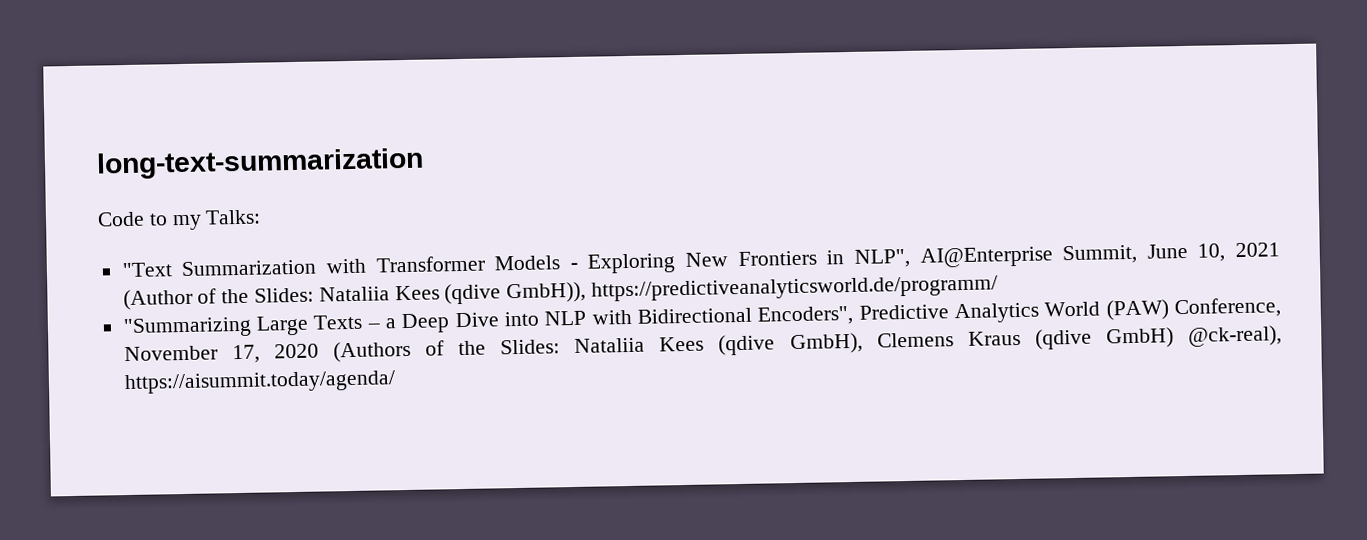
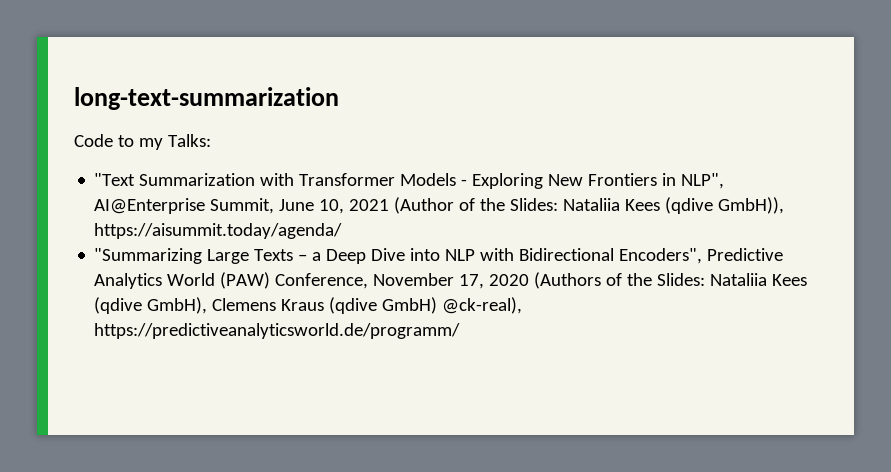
[591,275,999,302] https://predictiveanalyticsworld.de/programm/ -> [94,223,343,239] https://aisummit.today/agenda/
[123,370,396,395] https://aisummit.today/agenda/ -> [94,323,461,339] https://predictiveanalyticsworld.de/programm/

